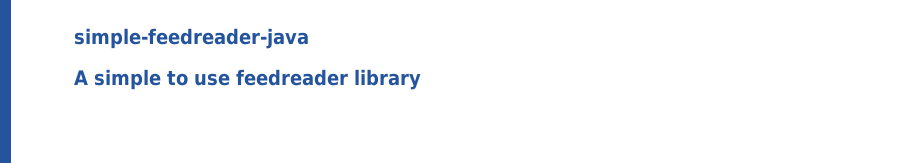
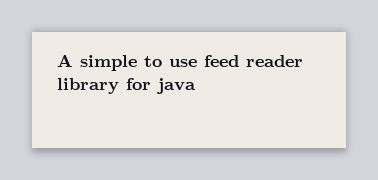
[74,28,309,49] simple-feedreader-java // -> (57, 60) none
[236,69,421,90] feedreader library -> [204,55,303,67] [57,78,196,94] feed reader library for java

